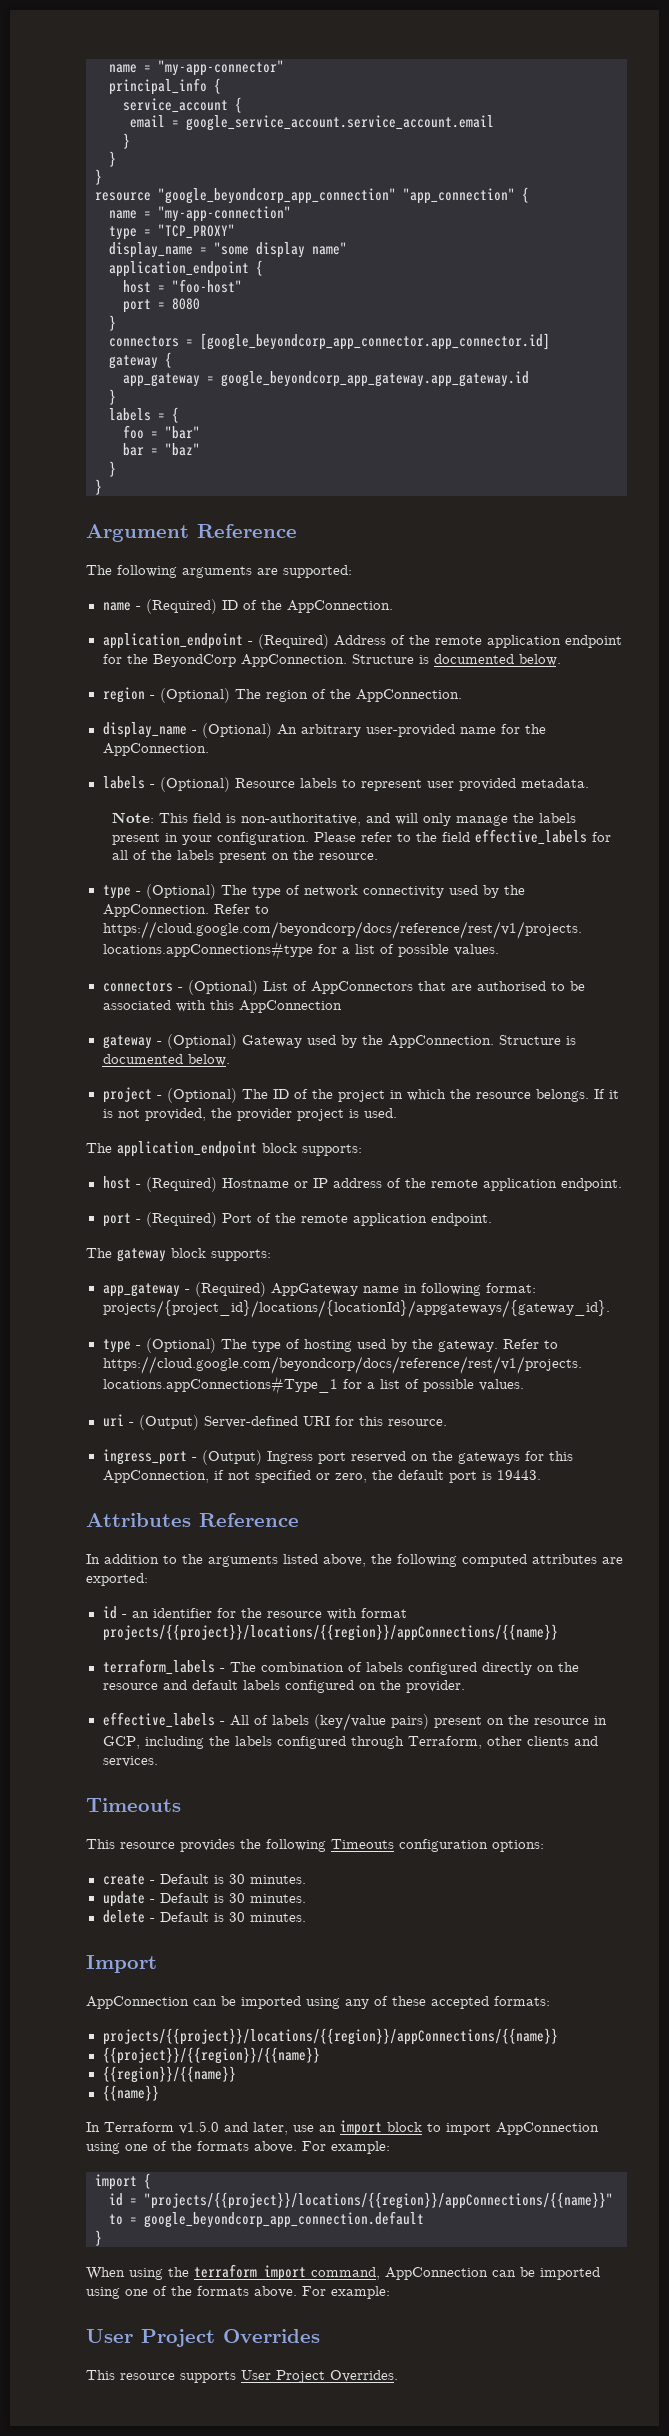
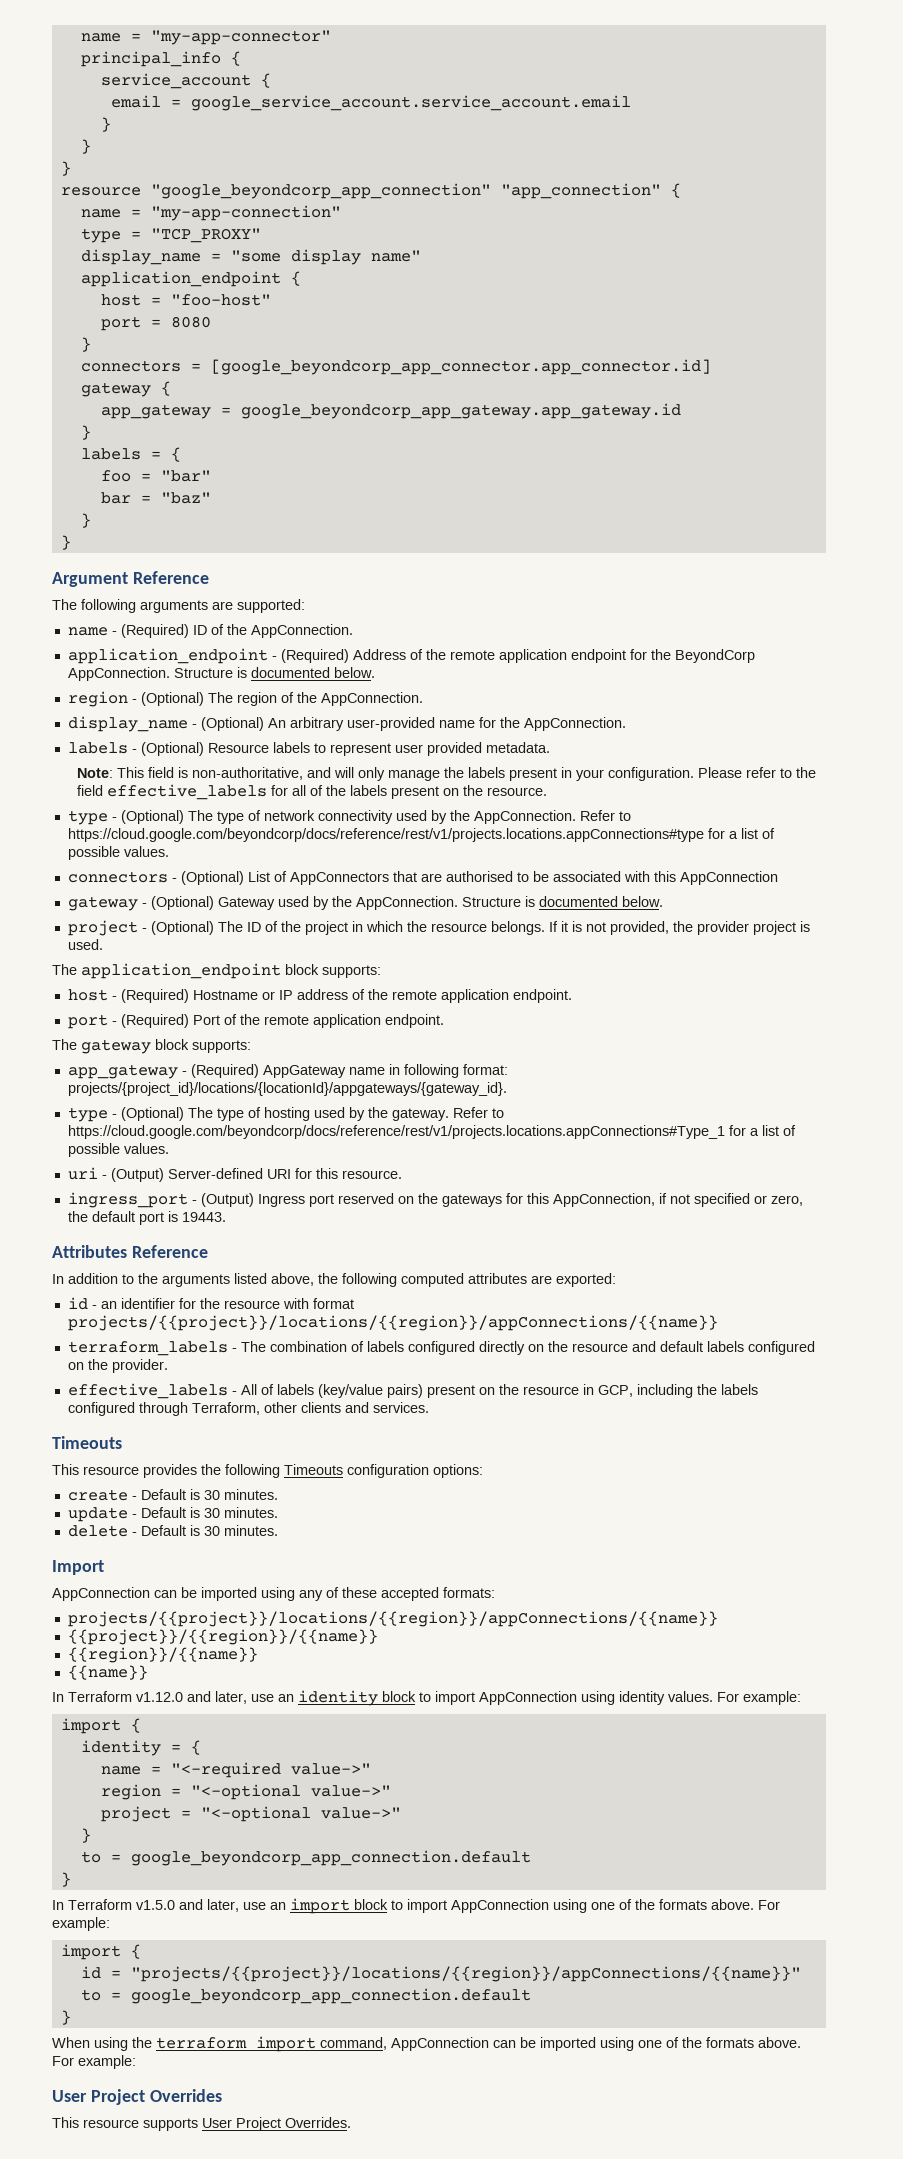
(159, 2093) none -> [52,1690,801,1706] [60,1718,141,1734] [80,1740,201,1756] [100,1762,371,1778] [100,1784,391,1800] [100,1806,401,1822] [80,1828,91,1843] [80,1850,531,1866] [60,1872,71,1887] // In Terraform v1.12.0 and later, use an identity block to import AppConnection using identity values. For example: // import { // identity = { // name = "<-required value->" // region = "<-optional value->" // project = "<-optional value->" // } // to = google_beyondcorp_app_connection.default // }

